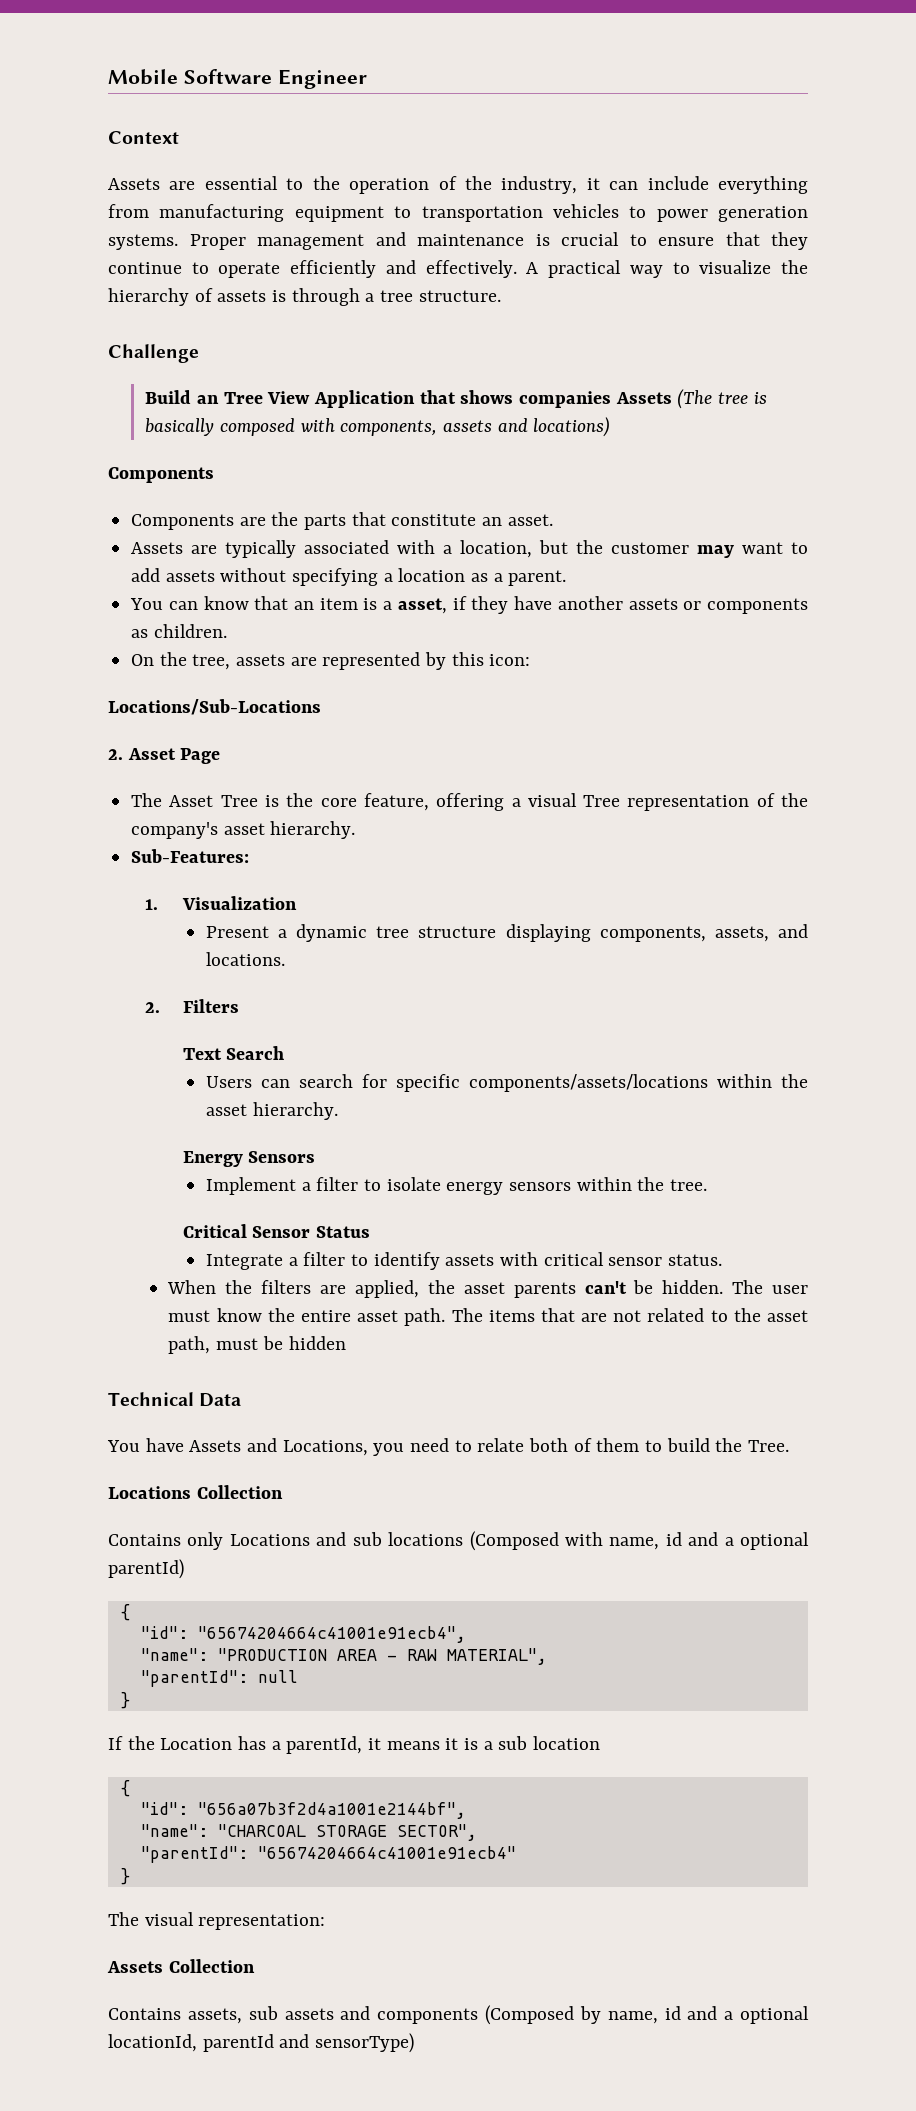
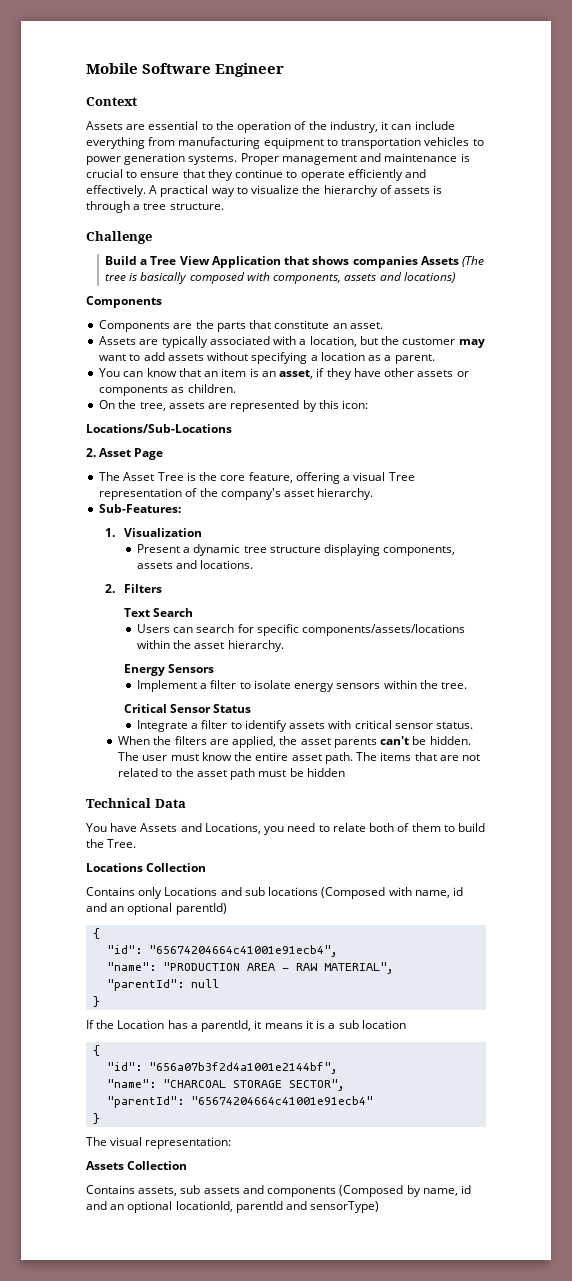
[197,395,220,404] an -> [140,259,148,265] a
[383,601,393,610] a -> [261,371,276,377] an
[557,596,623,610] another -> [384,368,415,377] other
[714,926,769,942] assets, -> [137,562,174,569] assets
[168,1336,211,1354] path, -> [230,768,256,780] path
[724,1537,734,1546] a -> [110,906,125,912] an
[724,2011,734,2020] a -> [110,1204,125,1210] an

